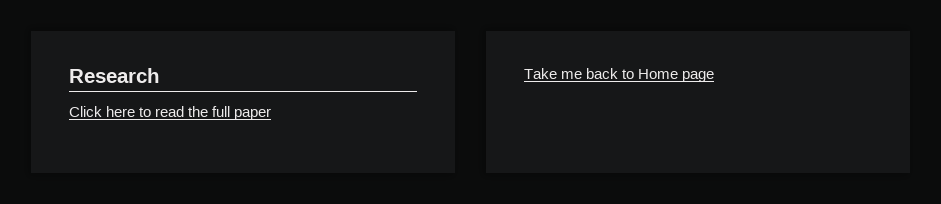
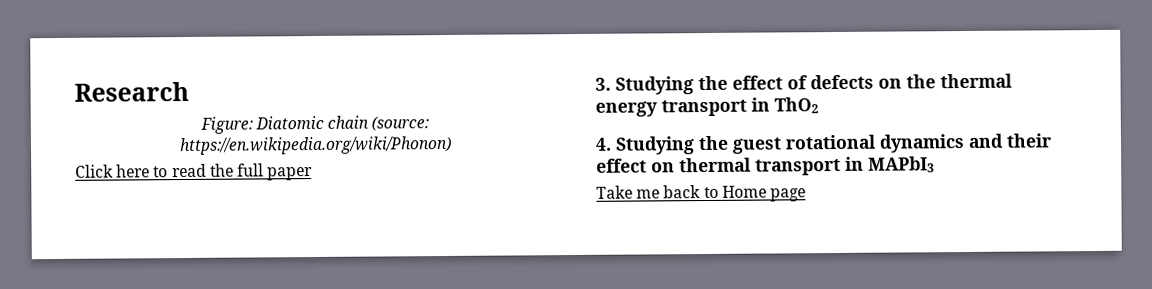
(160, 75) none -> [199,115,430,134] [179,135,452,156] // Figure: Diatomic chain (source: https://en.wikipedia.org/wiki/Phonon)
(272, 114) none -> [595,73,1012,95] [595,97,819,117] [595,133,1052,155] [596,156,935,176] // 3. Studying the effect of defects on the thermal energy transport in ThO2 // 4. Studying the guest rotational dynamics and their effect on thermal transport in MAPbI3

